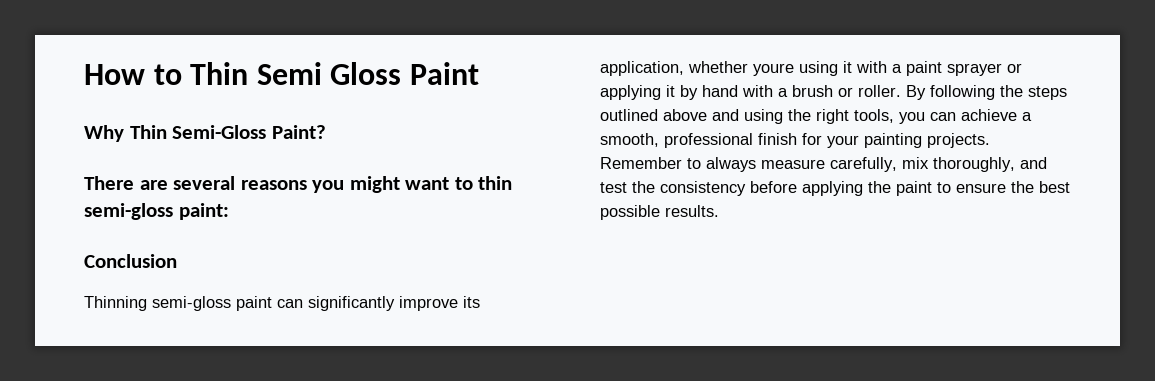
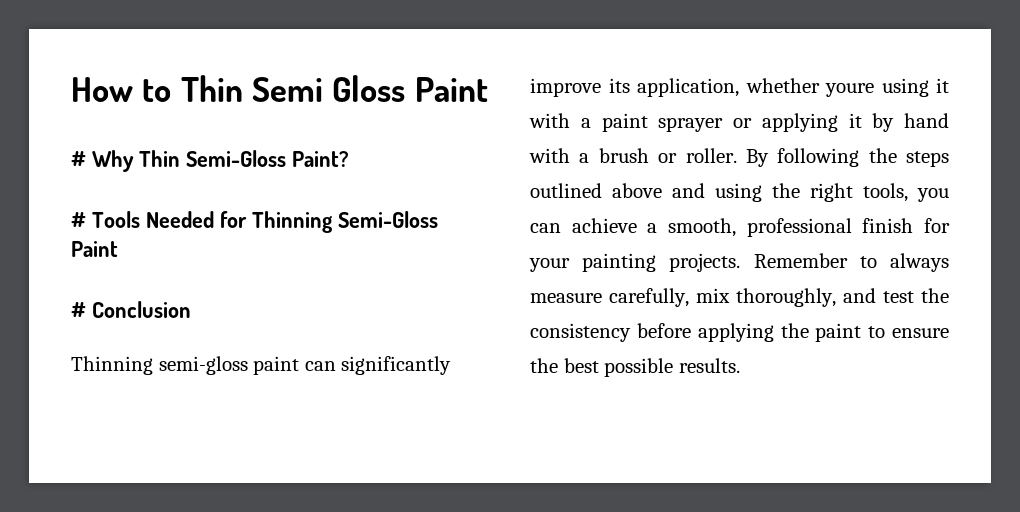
(479, 73) none -> [71,151,86,167] #
[84,176,513,193] [84,203,229,220] There are several reasons you might want to thin semi-gloss paint: // -> [71,211,438,233] [71,241,118,257] [71,302,86,318] # Tools Needed for Thinning Semi-Gloss Paint // #

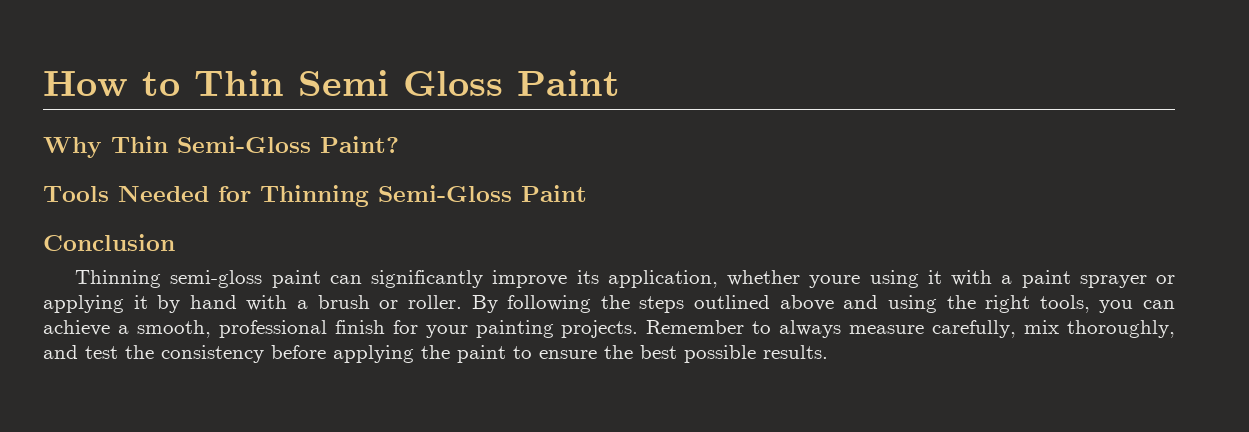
[71,151,86,167] # -> (620, 83) none
[71,212,86,228] # -> (399, 144) none
[71,302,86,318] # -> (587, 193) none

